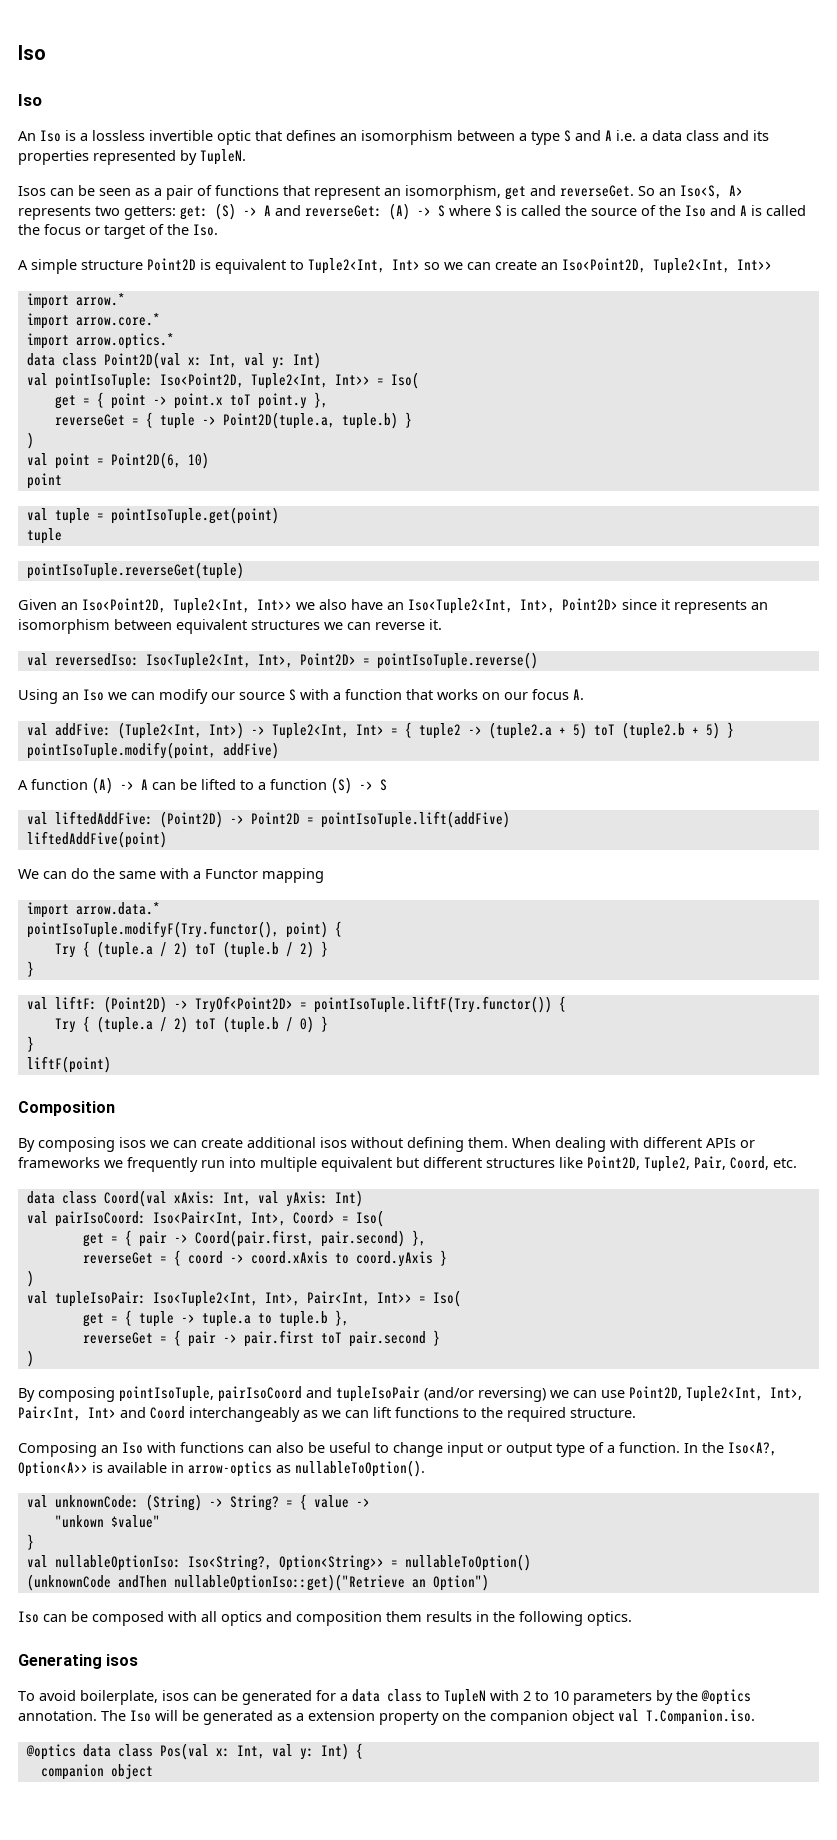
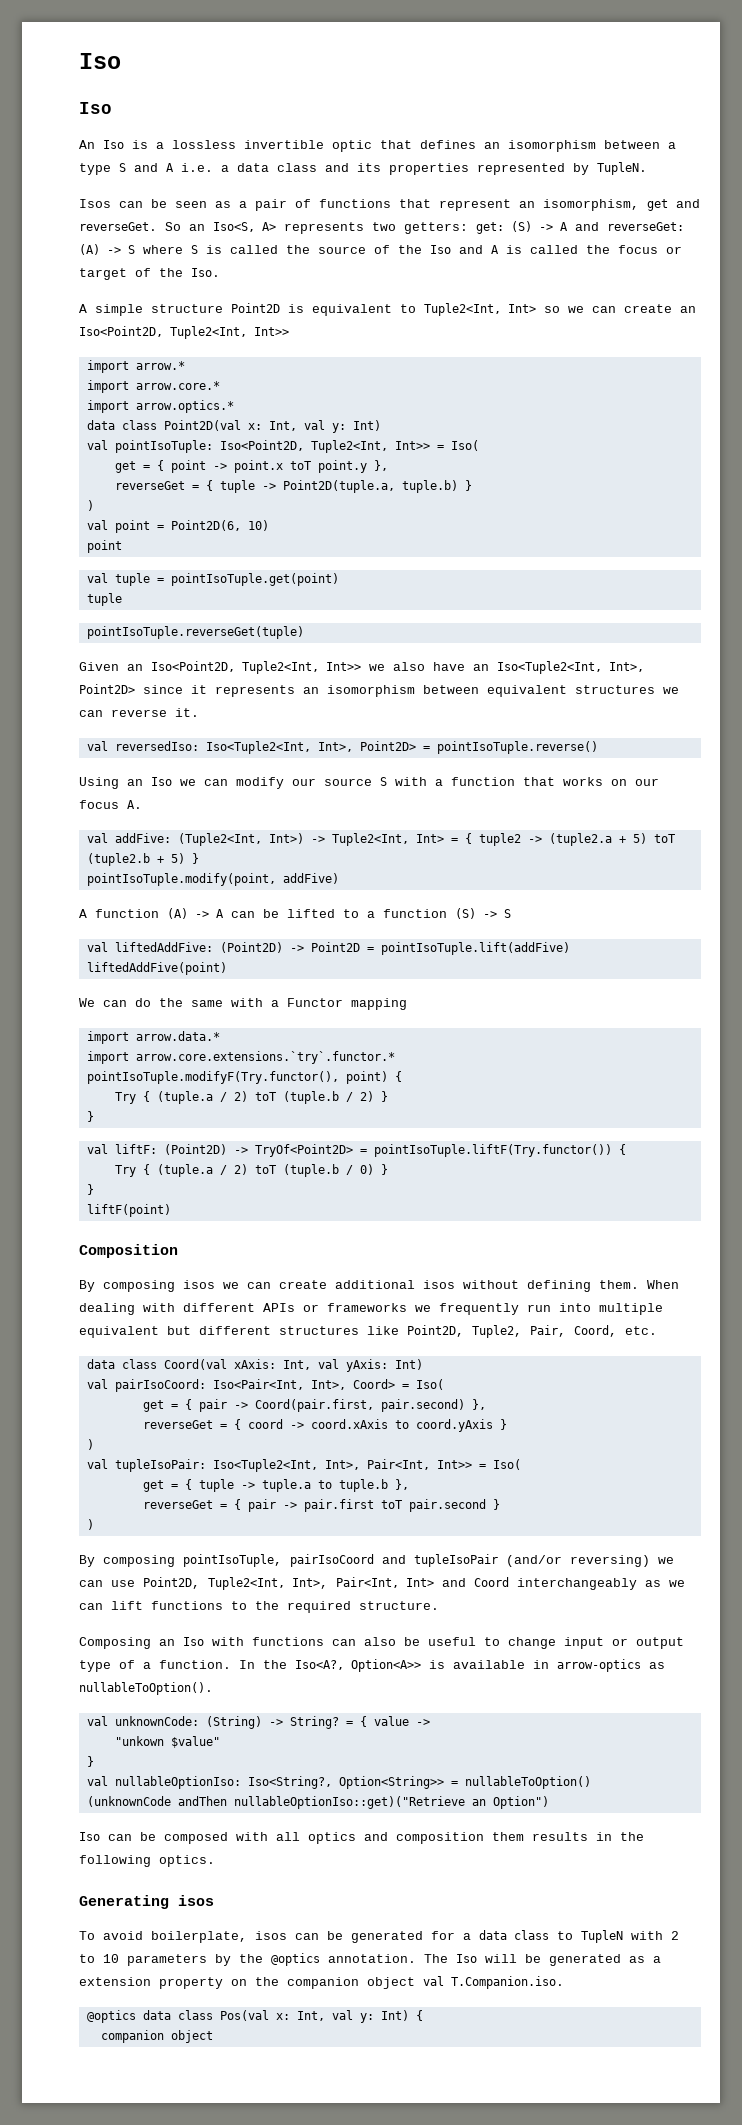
(160, 908) none -> [86,1051,395,1064] // import arrow.core.extensions.`try`.functor.*

